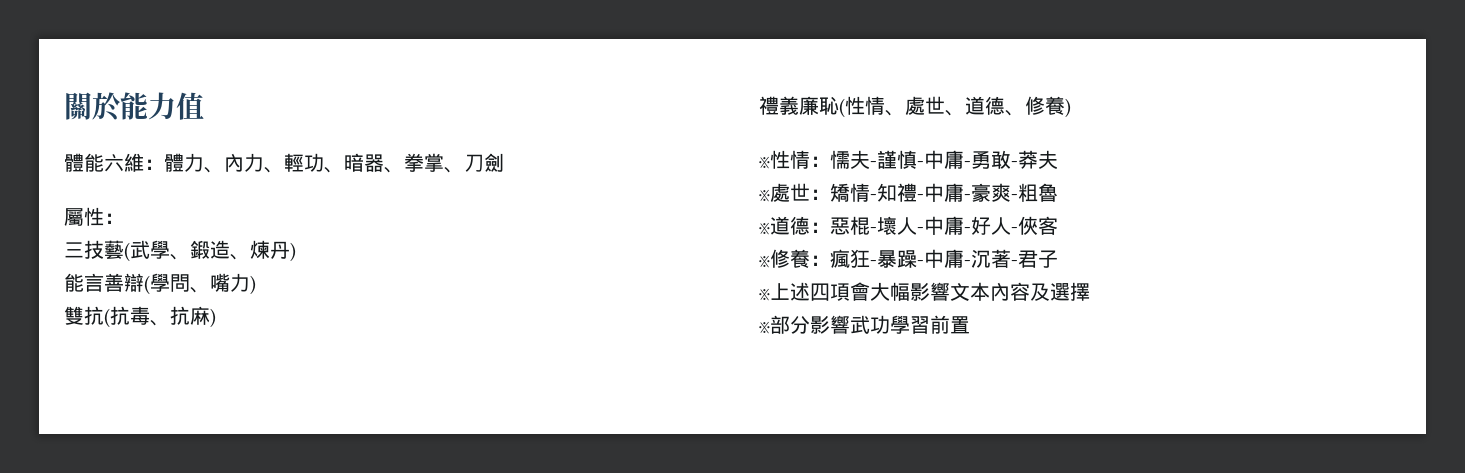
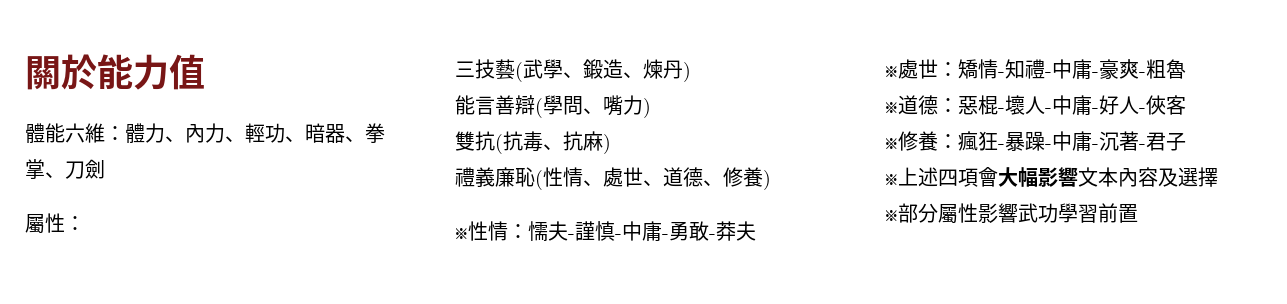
(810, 324) none -> [938,203,978,224] 屬性

